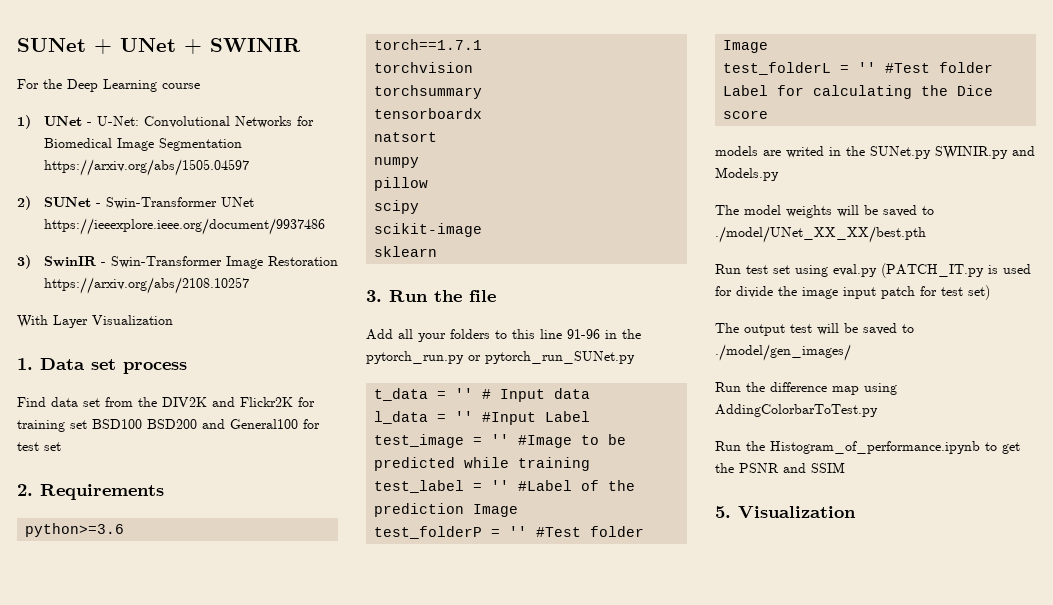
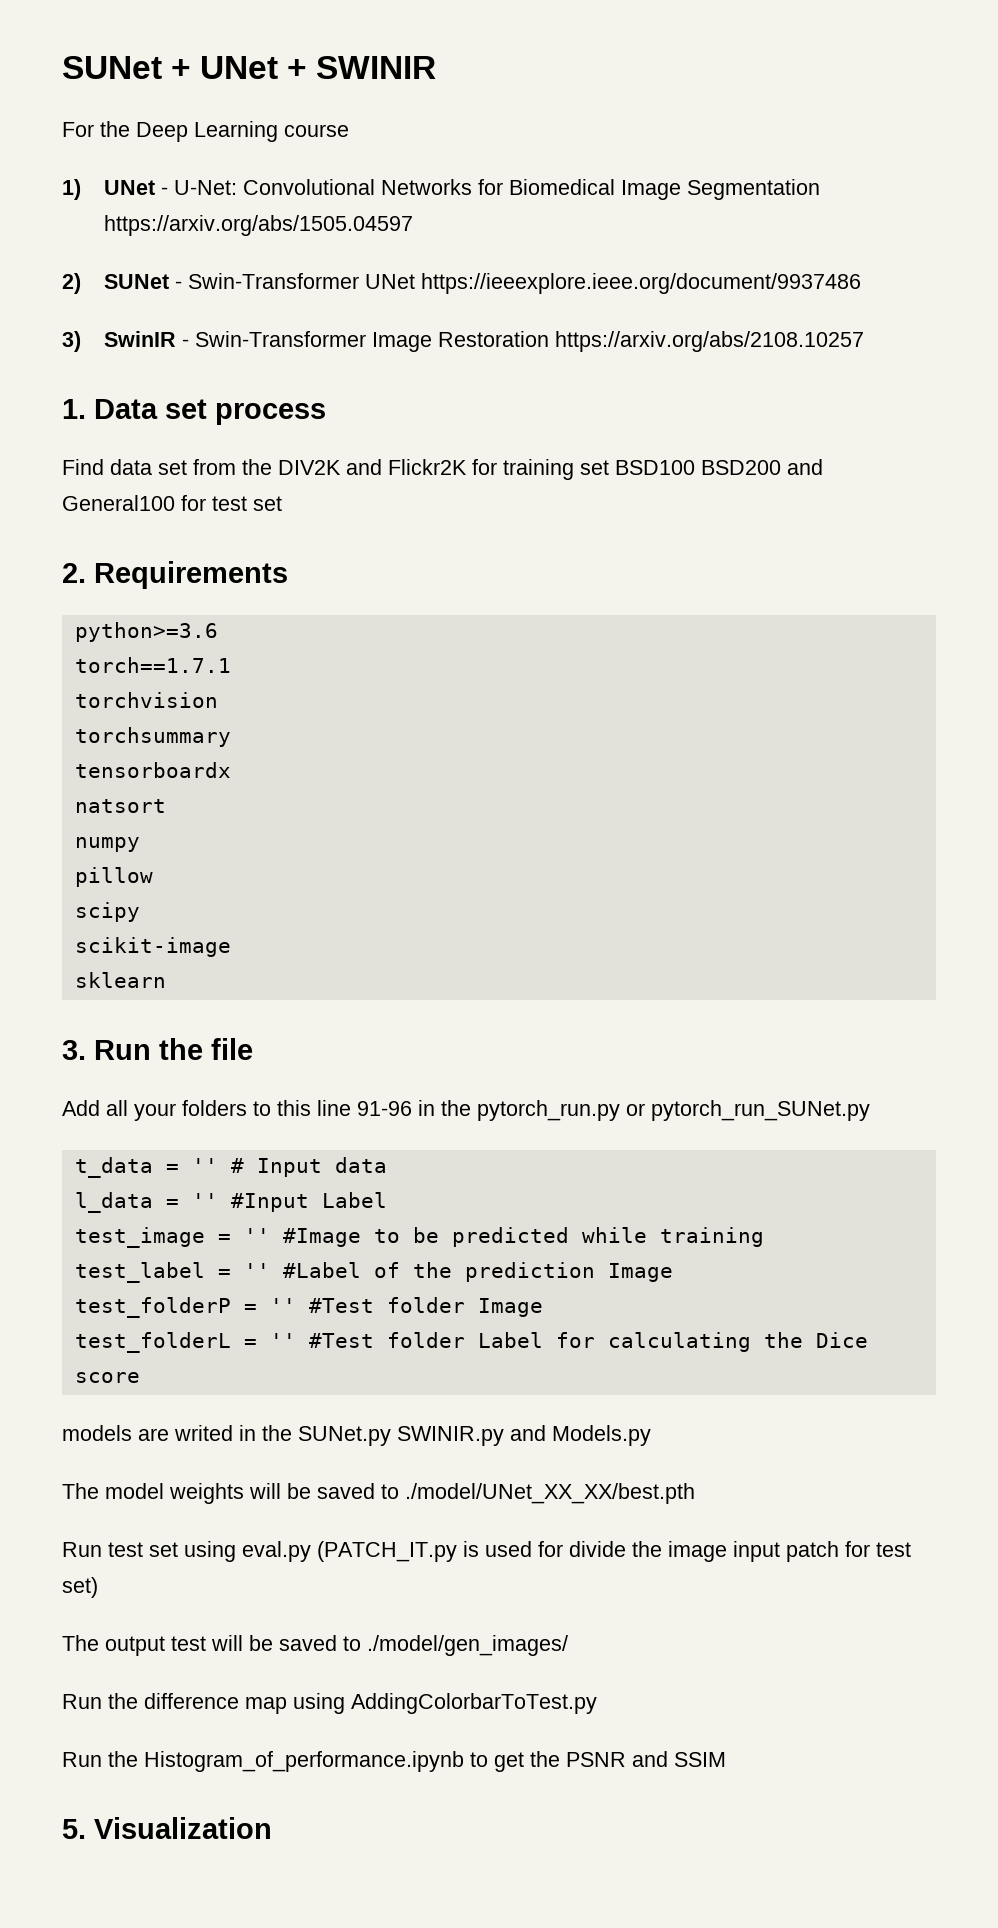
[17,315,173,328] // With Layer Visualization -> (865, 341) none

